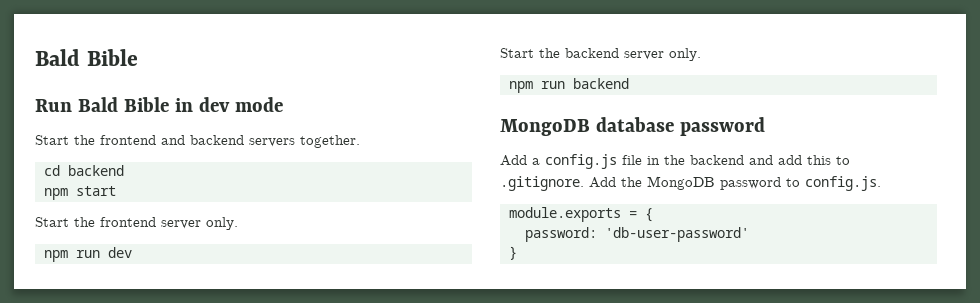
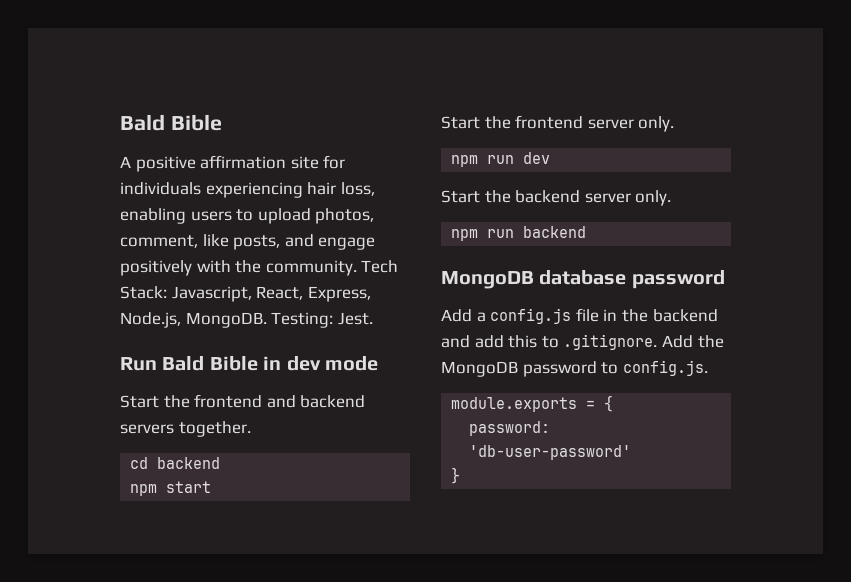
[35,49,138,66] Bald Bible -> [120,114,222,131] [120,155,346,172] [120,182,375,198] [120,208,375,224] [120,234,376,250] [120,260,399,276] [120,286,371,302] [120,312,373,328] Bald Bible // A positive affirmation site for individuals experiencing hair loss, enabling users to upload photos, comment, like posts, and engage positively with the community. Tech Stack: Javascript, React, Express, Node.js, MongoDB. Testing: Jest.

